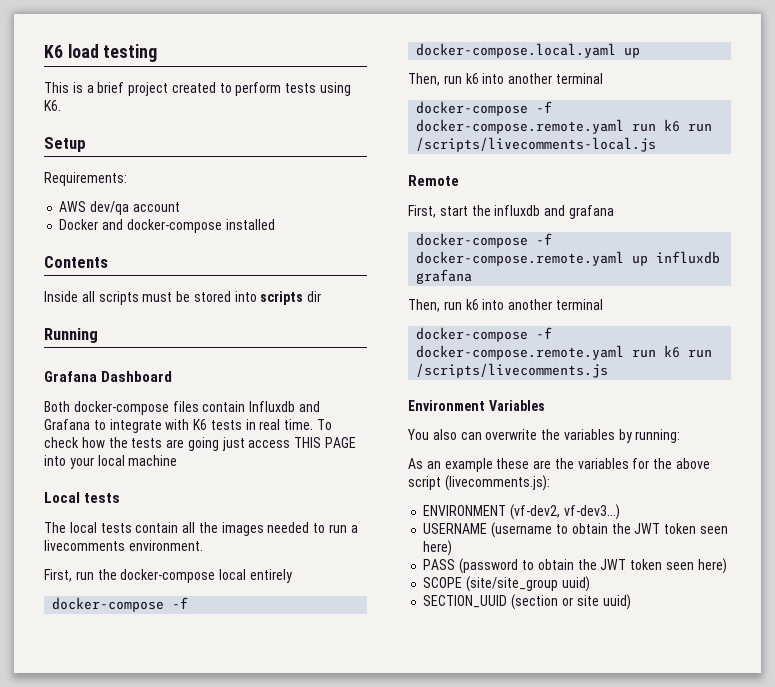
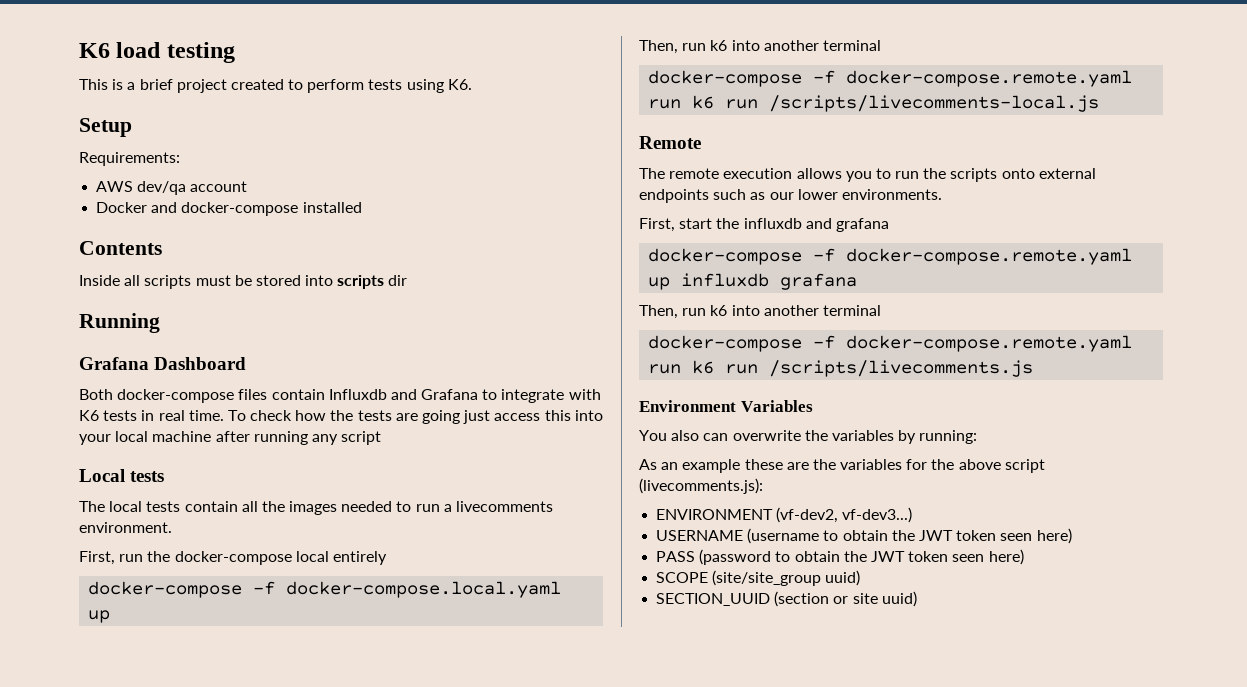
[294,437,357,448] THIS PAGE -> [544,410,571,421] this
(178, 460) none -> [215,431,382,445] after running any script
(459, 180) none -> [639,168,1096,182] [639,189,942,203] // The remote execution allows you to run the scripts onto external endpoints such as our lower environments.

